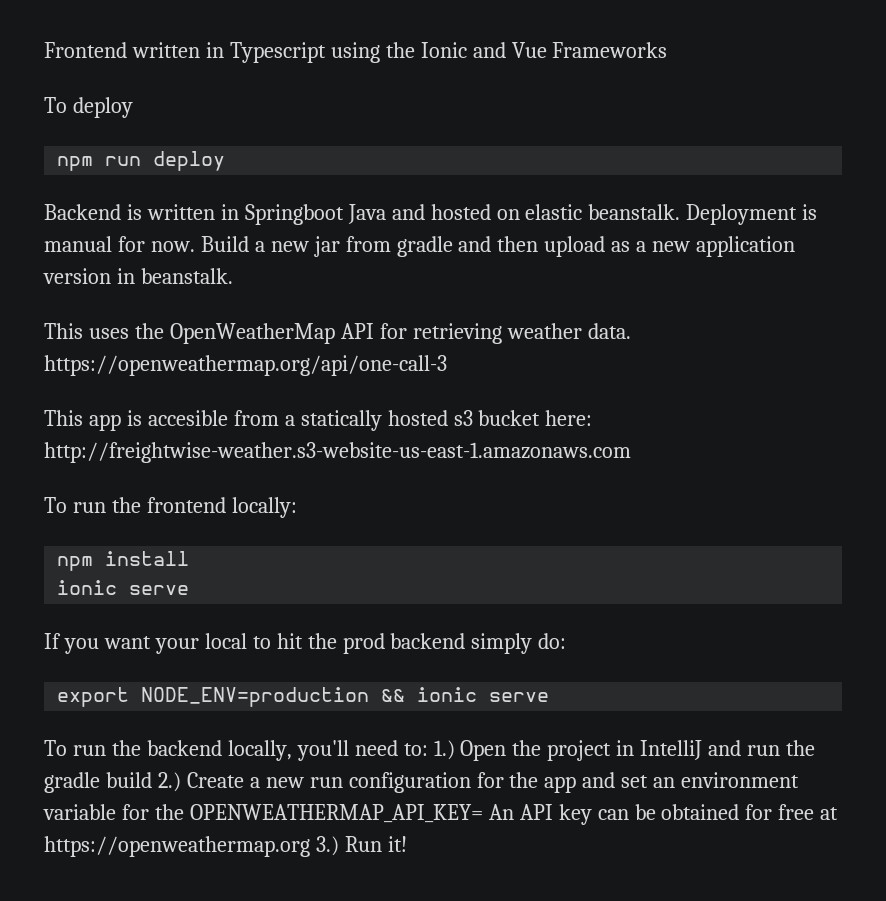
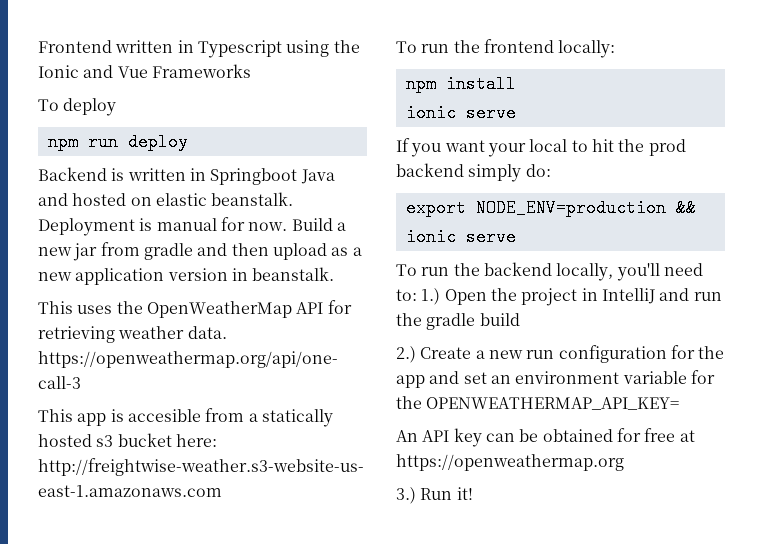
(152, 780) none -> (520, 319) //
(483, 813) none -> (680, 403) //
(310, 846) none -> (624, 462) //

